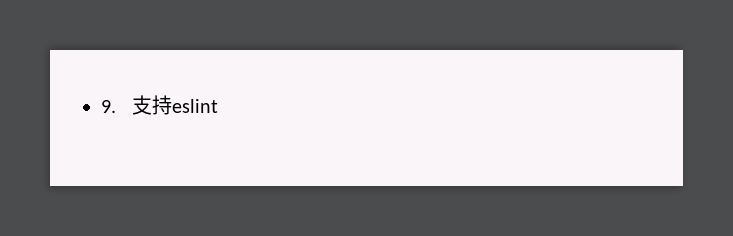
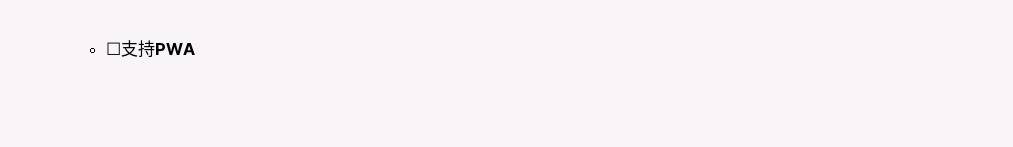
[101,95,218,115] 9.支持eslint -> [105,40,195,58] ☐支持PWA

